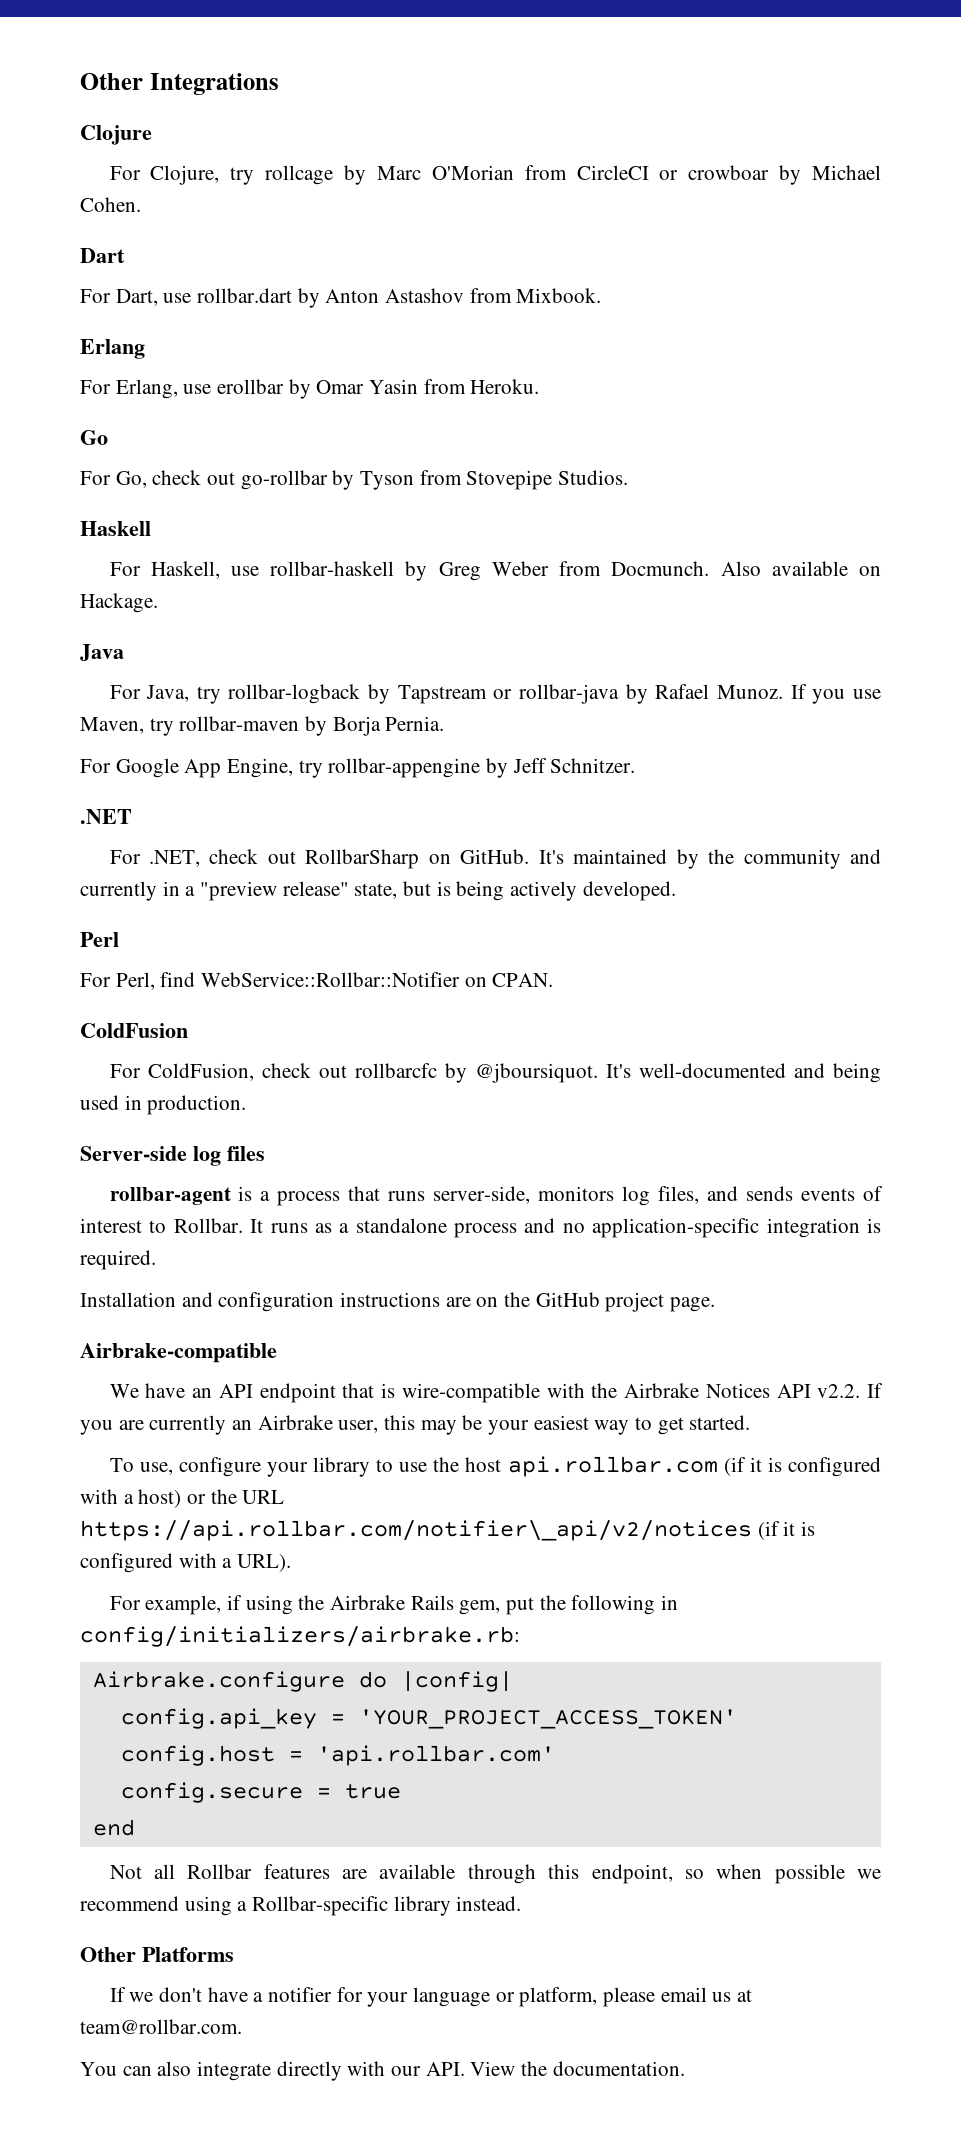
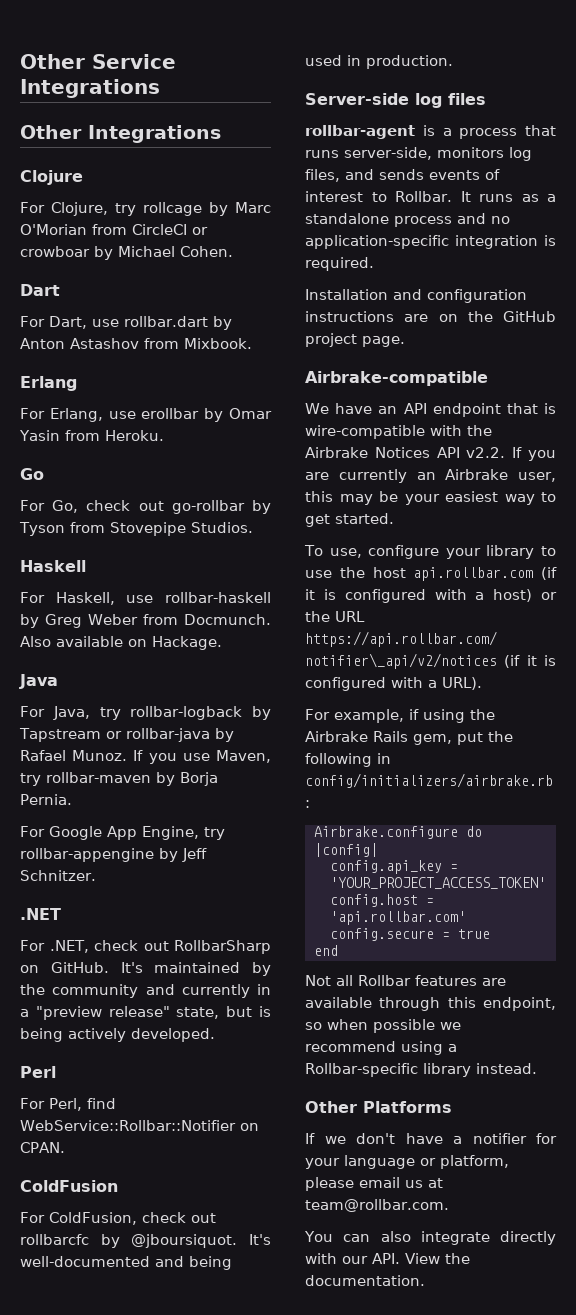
[80,73,143,90] Other -> [20,54,176,69] [20,79,160,98] [20,125,82,139] Other Service Integrations // Other

